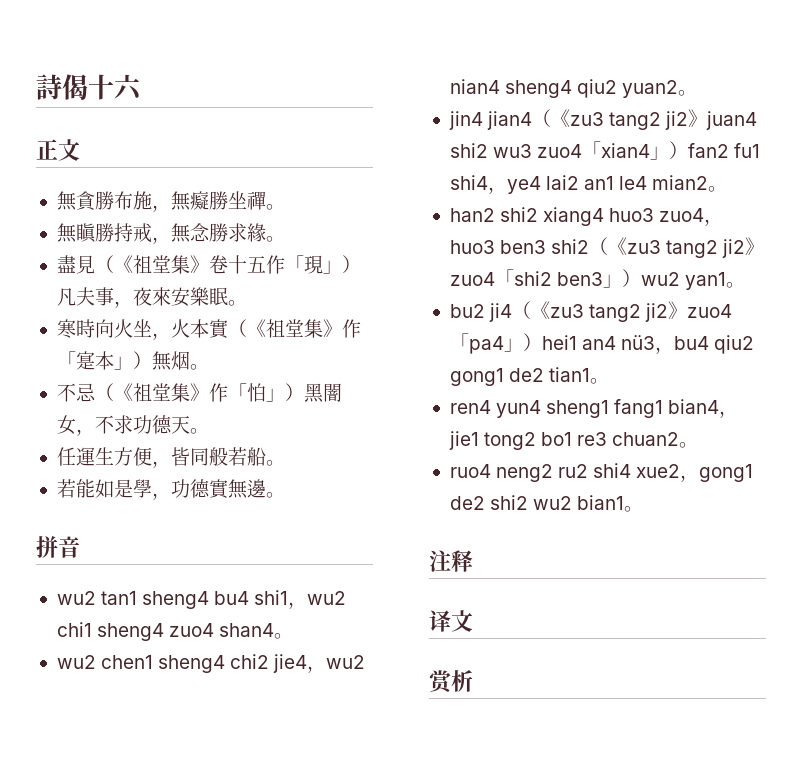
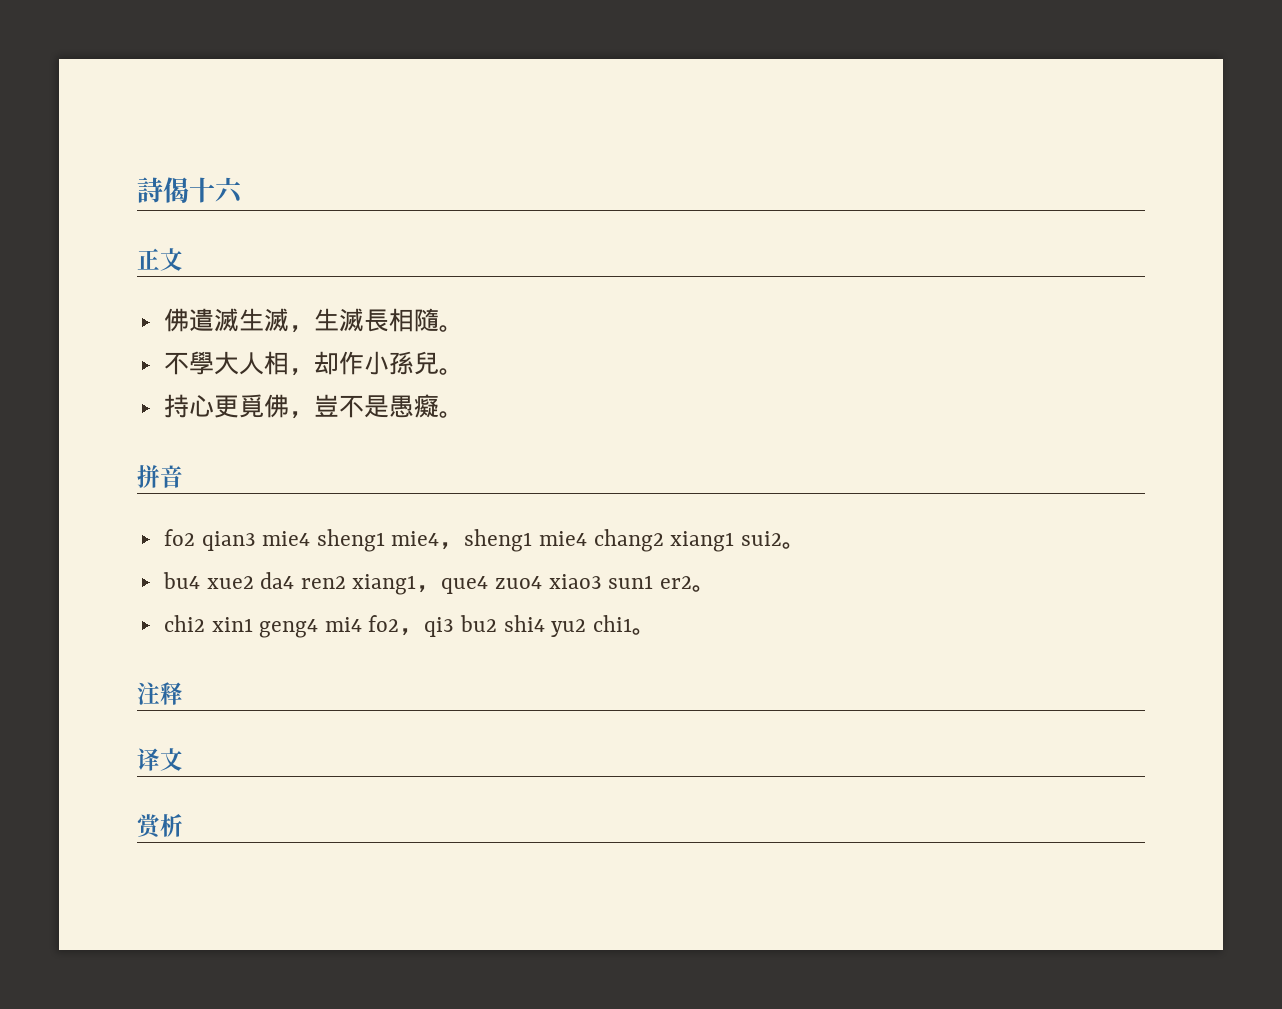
[56,191,285,212] [56,223,285,244] [56,255,361,274] [56,287,247,308] [56,319,361,340] [56,351,209,371] [56,383,342,403] [56,415,209,436] [56,447,285,468] [56,479,285,500] [36,536,80,558] [56,590,347,609] [56,622,294,641] [56,654,366,673] [449,79,698,98] [448,109,758,130] [449,141,761,160] [449,175,728,194] [449,207,724,226] [449,237,765,258] [449,269,746,290] [449,301,733,322] [449,333,755,354] [449,367,610,386] [449,399,739,418] [448,431,699,450] [449,463,754,482] [449,495,625,510] 無貪勝布施，無癡勝坐禪。 // 無瞋勝持戒，無念勝求緣。 // 盡見（《祖堂集》卷十五作「現」）凡夫事，夜來安樂眠。 // 寒時向火坐，火本實（《祖堂集》作「寔本」）無烟。 // 不忌（《祖堂集》作「怕」）黑闇女，不求功德天。 // 任運生方便，皆同般若船。 // 若能如是學，功德實無邊。 // 拼音 // wu2 tan1 sheng4 bu4 shi1，wu2 chi1 sheng4 zuo4 shan4。 // wu2 chen1 sheng4 chi2 jie4，wu2 nian4 sheng4 qiu2 yuan2。 // jin4 jian4（《zu3 tang2 ji2》juan4 shi2 wu3 zuo4「xian4」）fan2 fu1 shi4，ye4 lai2 an1 le4 mian2。 // han2 shi2 xiang4 huo3 zuo4，huo3 ben3 shi2（《zu3 tang2 ji2》zuo4「shi2 ben3」）wu2 yan1。 // bu2 ji4（《zu3 tang2 ji2》zuo4「pa4」）hei1 an4 nü3，bu4 qiu2 gong1 de2 tian1。 // ren4 yun4 sheng1 fang1 bian4，jie1 tong2 bo1 re3 chuan2。 // ruo4 neng2 ru2 shi4 xue2，gong1 de2 shi2 wu2 bian1 -> [163,308,464,333] [163,351,464,376] [163,394,464,419] [137,465,183,488] [163,529,807,552] [162,572,717,595] [163,615,632,638] 佛遣滅生滅，生滅長相隨。 // 不學大人相，却作小孫兒。 // 持心更覓佛，豈不是愚癡。 // 拼音 // fo2 qian3 mie4 sheng1 mie4，sheng1 mie4 chang2 xiang1 sui2。 // bu4 xue2 da4 ren2 xiang1，que4 zuo4 xiao3 sun1 er2。 // chi2 xin1 geng4 mi4 fo2，qi3 bu2 shi4 yu2 chi1

